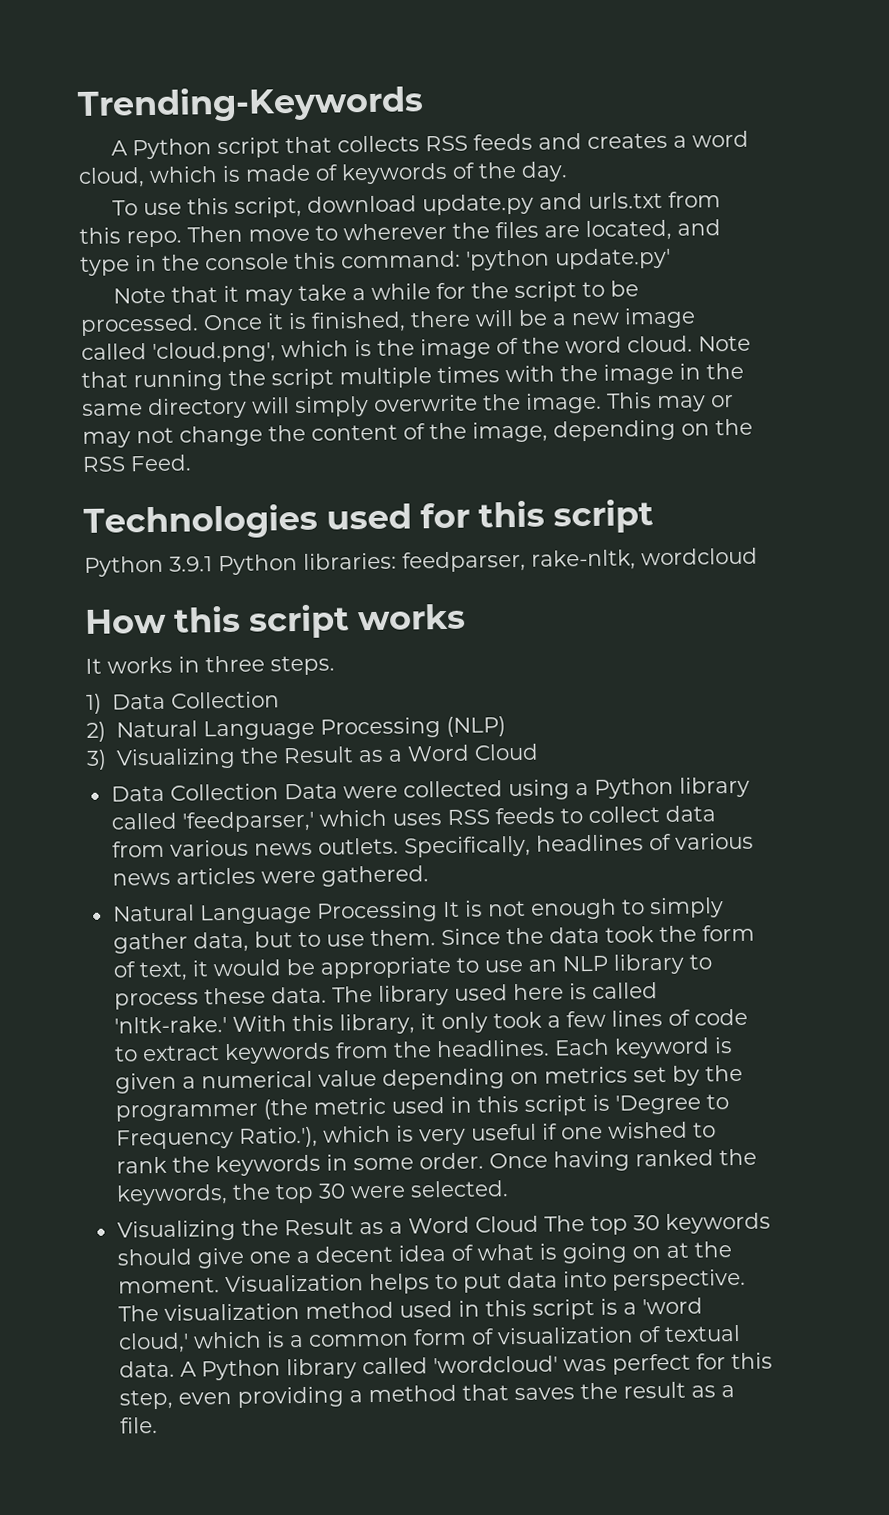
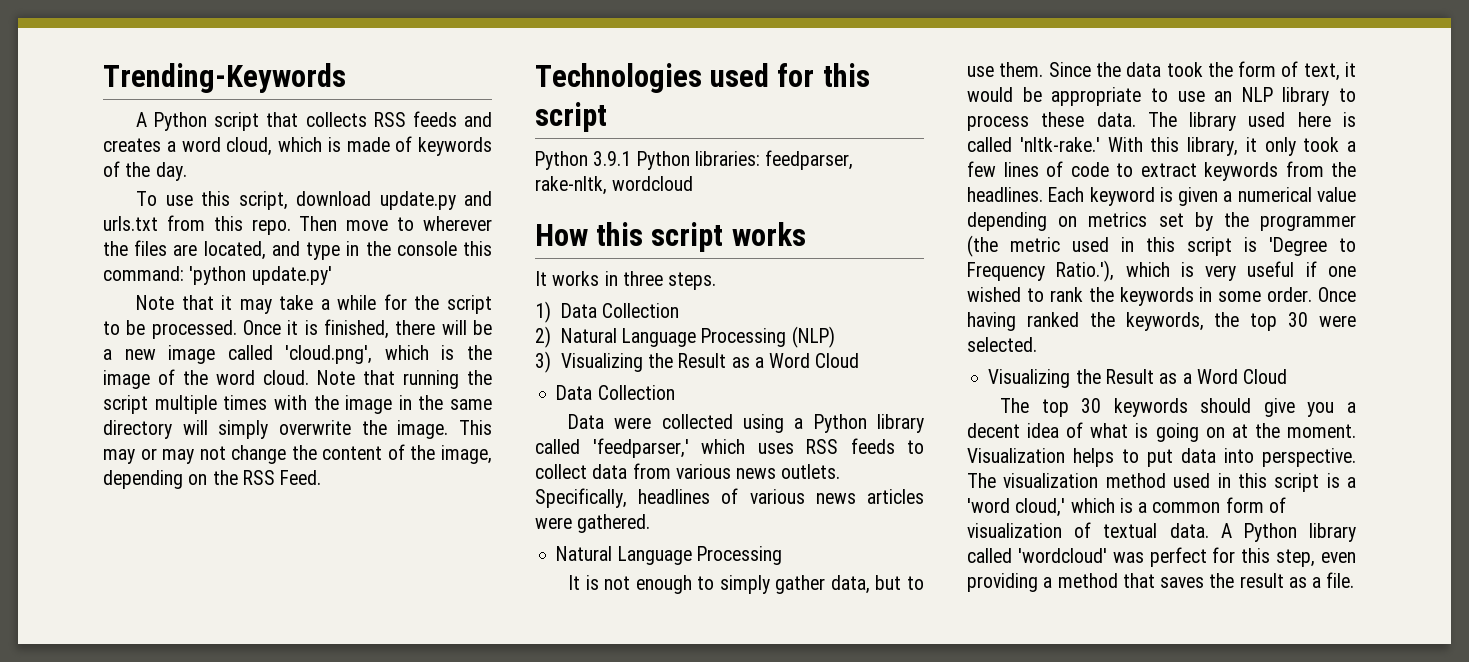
(279, 792) none -> (675, 392) //
(438, 912) none -> (782, 555) //
(539, 1224) none -> (1288, 376) //
[248,1251,291,1264] one -> [1307,402,1335,417] you

